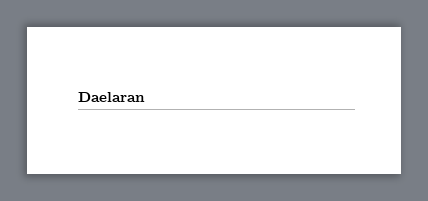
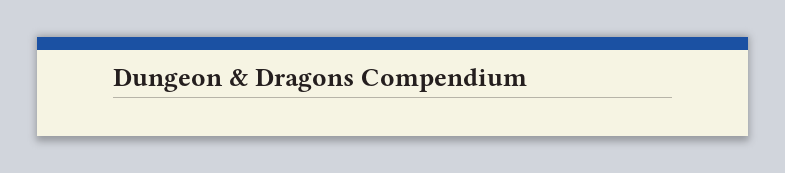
[78,92,145,102] Daelaran -> [113,68,528,92] Dungeon & Dragons Compendium

